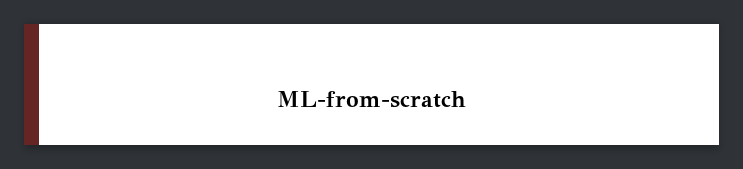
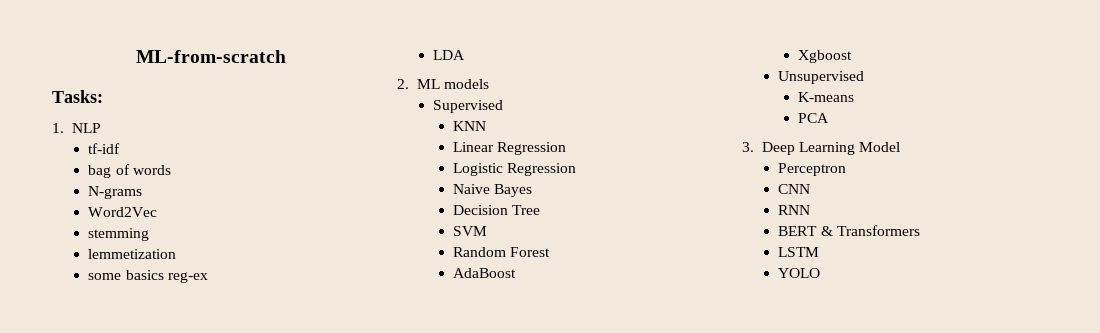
(466, 99) none -> [52,90,103,103] [52,123,101,133] [88,143,121,154] [88,164,171,178] [88,186,143,199] [88,207,158,217] [88,228,150,241] [88,249,177,259] [88,270,208,283] [433,50,466,60] [397,79,489,89] [433,100,504,113] [452,121,486,131] [452,142,566,155] [452,163,576,176] [452,184,532,197] [452,205,540,215] [452,226,487,236] [452,247,550,257] [452,268,516,278] [797,50,852,63] [778,71,865,84] [797,92,854,102] [797,113,829,123] [742,142,901,155] [778,163,847,176] [778,184,811,194] [778,205,811,215] [778,225,920,236] [778,247,820,257] [778,268,821,278] // Tasks: // 1. NLP // tf-idf // bag of words // N-grams // Word2Vec // stemming // lemmetization // some basics reg-ex // LDA // 2. ML models // Supervised // KNN // Linear Regression // Logistic Regression // Naive Bayes // Decision Tree // SVM // Random Forest // AdaBoost // Xgboost // Unsupervised // K-means // PCA // 3. Deep Learning Model // Perceptron // CNN // RNN // BERT & Transformers // LSTM // YOLO

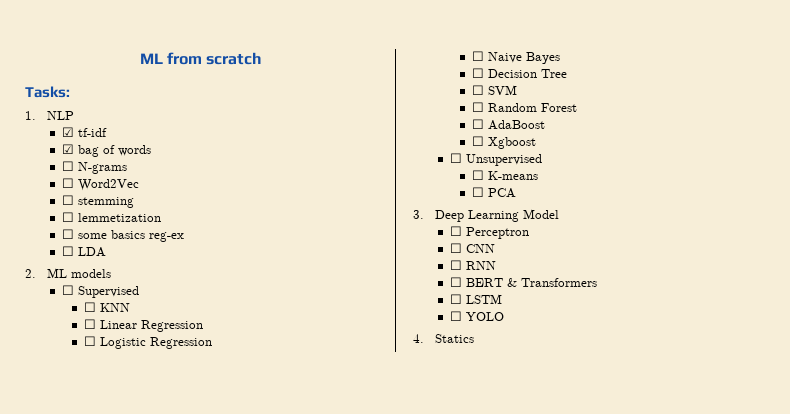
[135,50,286,63] ML-from-scratch -> [139,52,263,65] ML from scratch
(101, 128) none -> [61,127,74,137] ☑
(121, 148) none -> [61,144,74,154] ☑
(171, 170) none -> [61,161,74,171] ☐
(143, 192) none -> [61,178,74,188] ☐
(158, 212) none -> [61,195,74,205] ☐
(150, 234) none -> [61,212,74,222] ☐
(177, 254) none -> [61,229,74,239] ☐
(208, 277) none -> [61,246,74,256] ☐
(489, 84) none -> [61,285,74,295] ☐
(504, 106) none -> [84,302,97,312] ☐
(486, 126) none -> [84,319,97,329] ☐
(566, 148) none -> [84,336,97,346] ☐
(576, 169) none -> [472,51,485,61] ☐
(532, 190) none -> [472,68,485,78] ☐
(540, 210) none -> [472,85,485,95] ☐
(487, 231) none -> [472,102,485,112] ☐
(550, 252) none -> [472,119,485,129] ☐
(516, 273) none -> [472,136,485,146] ☐
(852, 56) none -> [449,153,462,163] ☐
(865, 77) none -> [472,170,485,180] ☐
(854, 97) none -> [472,187,485,197] ☐
(901, 147) none -> [449,226,462,236] ☐
(847, 169) none -> [449,243,462,253] ☐
(811, 189) none -> [449,260,462,270] ☐
(811, 210) none -> [449,277,462,287] ☐
(920, 230) none -> [449,294,462,304] ☐
(820, 252) none -> [449,311,462,321] ☐
(821, 273) none -> [413,334,475,343] // 4. Statics

